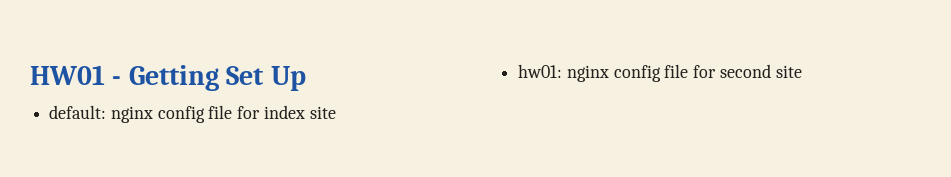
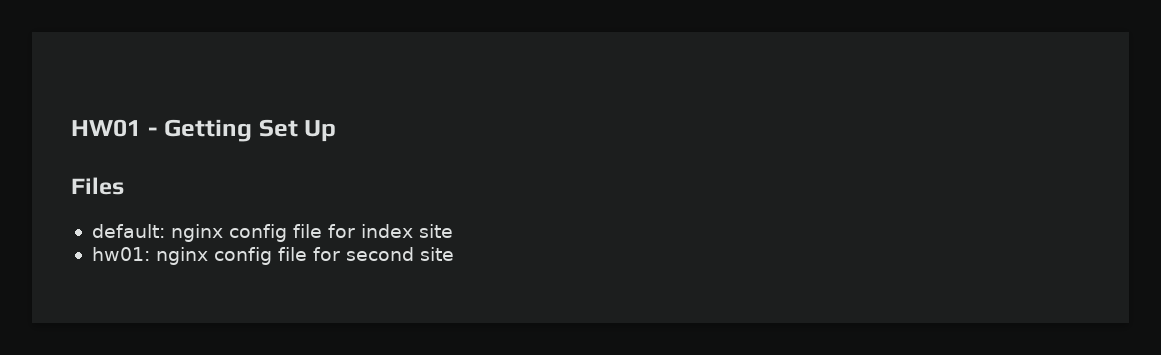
(306, 78) none -> [71,177,124,195] // Files

